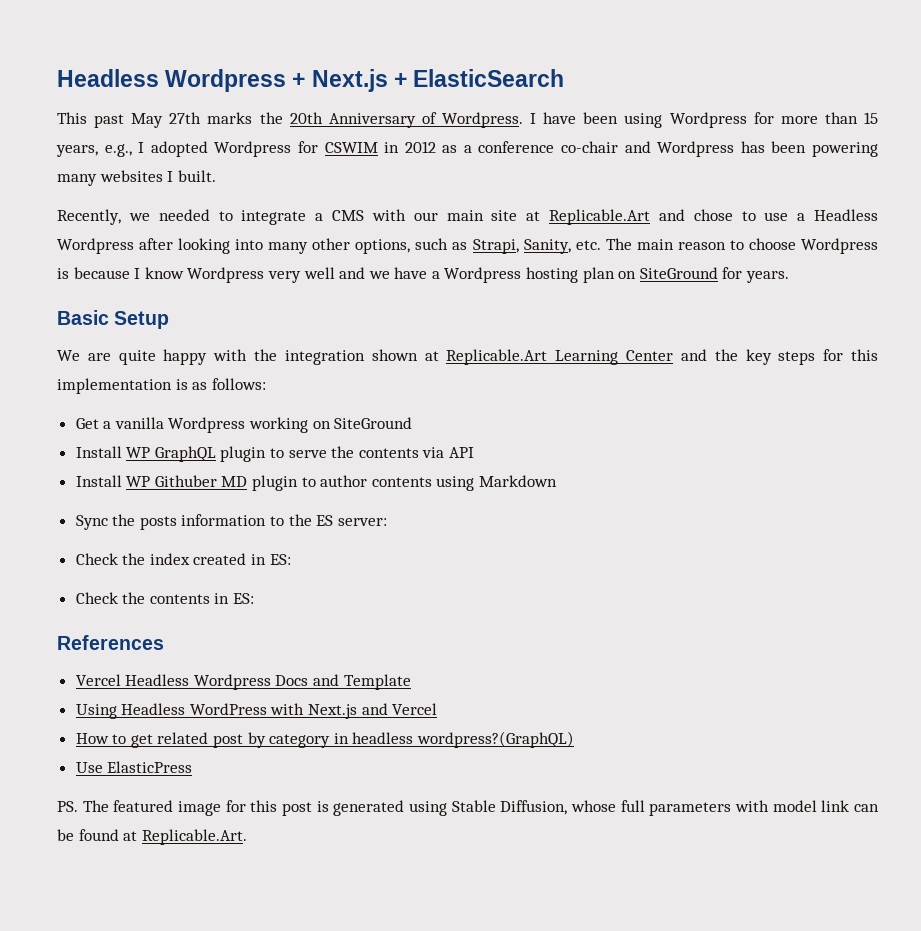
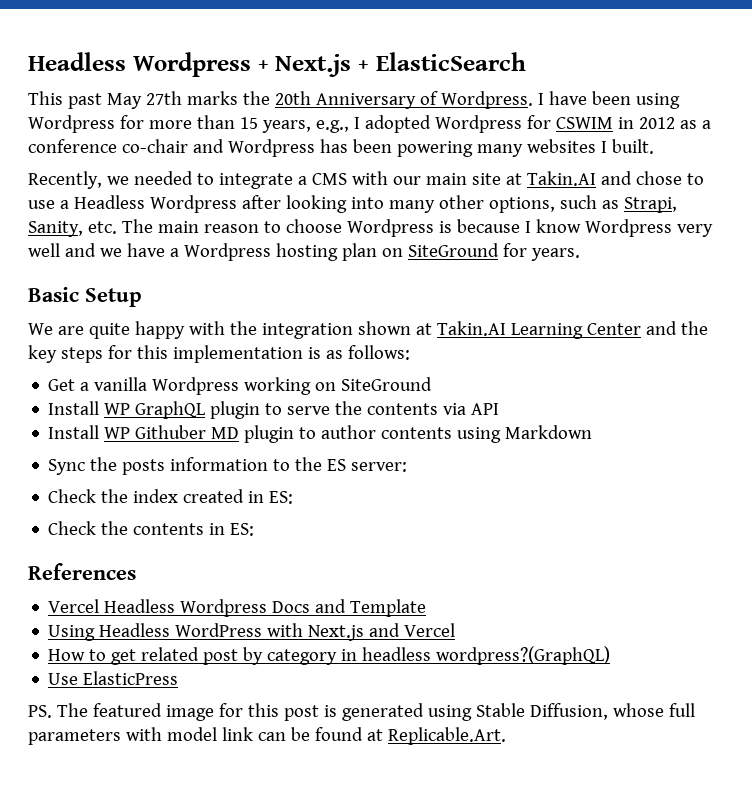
[548,209,650,225] Replicable.Art -> [526,171,596,186] Takin.AI
[446,349,548,365] Replicable.Art -> [436,321,506,336] Takin.AI

